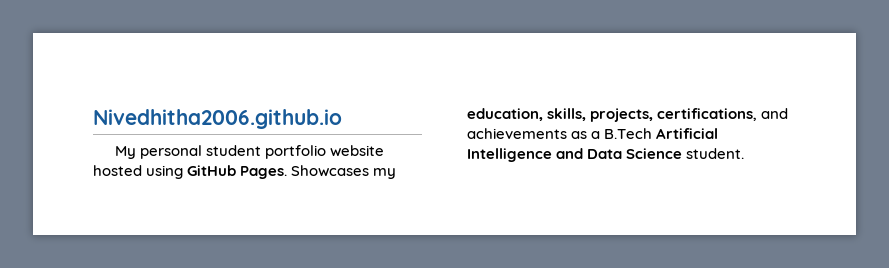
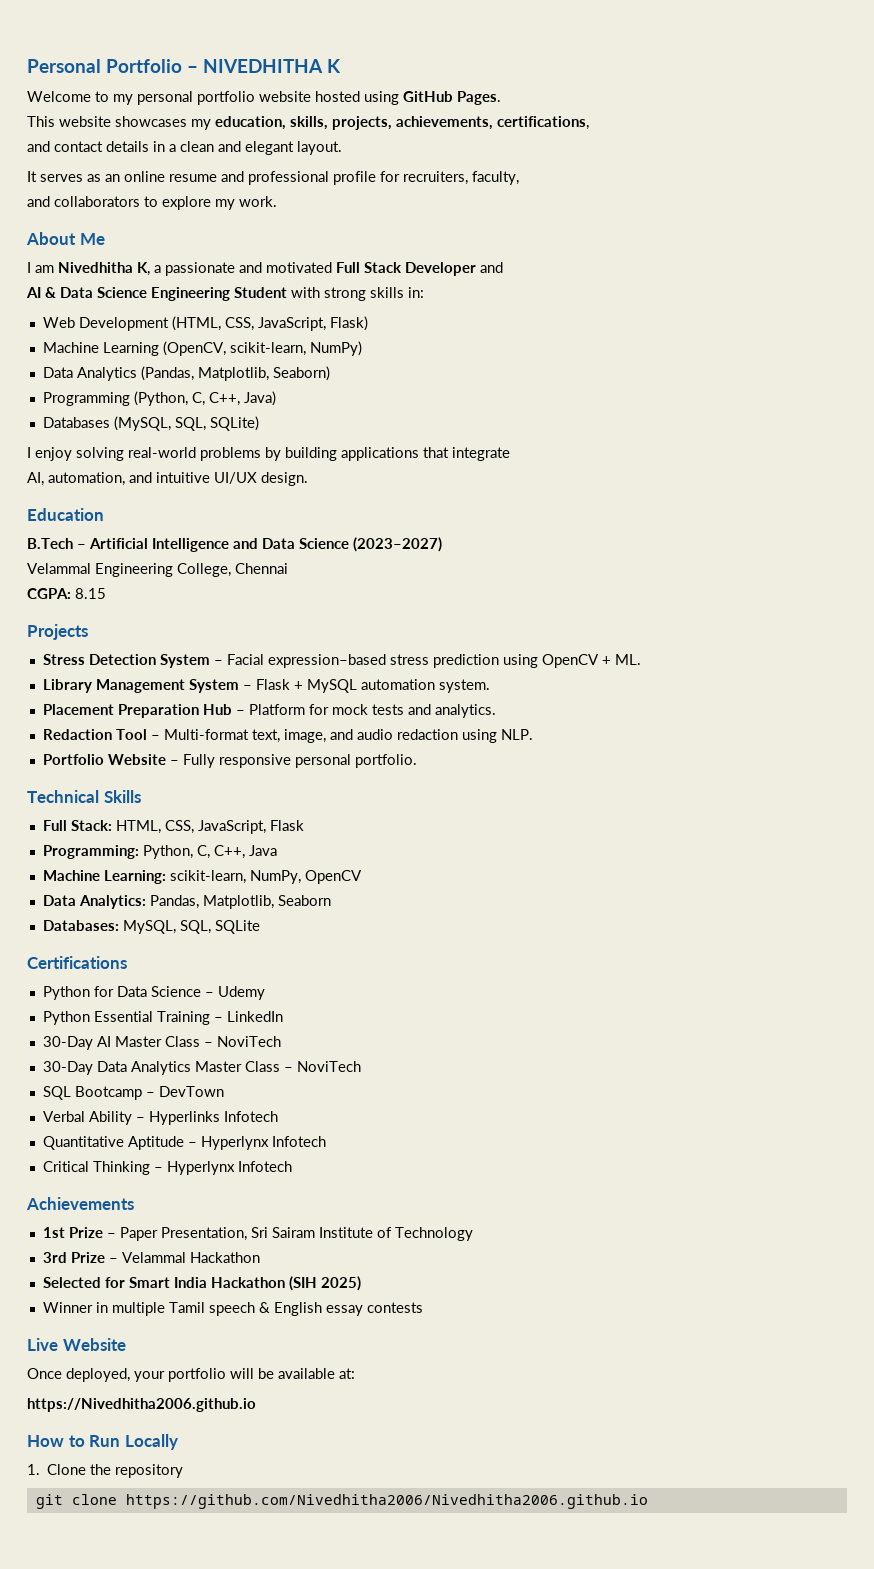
[93,109,342,129] [115,145,262,159] Nivedhitha2006.github.io // My personal student -> [27,59,341,73] [27,91,193,105] Personal Portfolio – NIVEDHITHA K // Welcome to my personal
[291,165,370,177] Showcases -> [27,116,187,127] // This website showcases
(654, 115) none -> [396,116,493,130] achievements,
[761,108,789,119] [467,128,653,139] and achievements as a B.Tech -> [27,141,342,155] [27,171,519,185] [27,196,277,210] [26,232,105,245] [27,262,503,276] [26,287,424,301] [42,316,368,331] [42,341,362,356] [42,366,330,381] [42,391,276,406] [42,416,259,431] [27,447,510,461] [27,472,308,486] [27,508,104,521] [27,538,86,549] // and contact details in a clean and elegant layout. // It serves as an online resume and professional profile for recruiters, faculty, // and collaborators to explore my work. // About Me // I am Nivedhitha K, a passionate and motivated Full Stack Developer and // AI & Data Science Engineering Student with strong skills in: // Web Development (HTML, CSS, JavaScript, Flask) // Machine Learning (OpenCV, scikit-learn, NumPy) // Data Analytics (Pandas, Matplotlib, Seaborn) // Programming (Python, C, C++, Java) // Databases (MySQL, SQL, SQLite) // I enjoy solving real-world problems by building applications that integrate // AI, automation, and intuitive UI/UX design. // Education // B.Tech –
[686,148,745,159] student. -> [353,537,442,552] [27,563,288,577] [27,588,106,599] [27,624,88,640] [42,654,641,668] [42,679,490,693] [42,704,496,718] [42,729,533,743] [42,754,417,768] [27,790,141,803] [42,820,304,834] [42,845,277,859] [42,870,362,884] [42,895,331,909] [42,920,260,934] [27,956,127,969] [42,986,265,1000] [42,1011,283,1025] [42,1036,281,1050] [42,1061,361,1075] [42,1086,224,1100] [42,1111,278,1125] [42,1136,326,1150] [42,1161,292,1175] [26,1197,134,1210] [42,1227,473,1241] [42,1252,260,1263] [42,1276,361,1291] [42,1302,423,1316] [27,1338,126,1351] [27,1368,355,1382] [27,1398,256,1412] [27,1434,178,1450] [27,1464,184,1478] [35,1494,648,1509] (2023–2027) // Velammal Engineering College, Chennai // CGPA: 8.15 // Projects // Stress Detection System – Facial expression–based stress prediction using OpenCV + ML. // Library Management System – Flask + MySQL automation system. // Placement Preparation Hub – Platform for mock tests and analytics. // Redaction Tool – Multi-format text, image, and audio redaction using NLP. // Portfolio Website – Fully responsive personal portfolio. // Technical Skills // Full Stack: HTML, CSS, JavaScript, Flask // Programming: Python, C, C++, Java // Machine Learning: scikit-learn, NumPy, OpenCV // Data Analytics: Pandas, Matplotlib, Seaborn // Databases: MySQL, SQL, SQLite // Certifications // Python for Data Science – Udemy // Python Essential Training – LinkedIn // 30-Day AI Master Class – NoviTech // 30-Day Data Analytics Master Class – NoviTech // SQL Bootcamp – DevTown // Verbal Ability – Hyperlinks Infotech // Quantitative Aptitude – Hyperlynx Infotech // Critical Thinking – Hyperlynx Infotech // Achievements // 1st Prize – Paper Presentation, Sri Sairam Institute of Technology // 3rd Prize – Velammal Hackathon // Selected for Smart India Hackathon (SIH 2025) // Winner in multiple Tamil speech & English essay contests // Live Website // Once deployed, your portfolio will be available at: // https://Nivedhitha2006.github.io // How to Run Locally // 1. Clone the repository // git clone https://github.com/Nivedhitha2006/Nivedhitha2006.github.io

